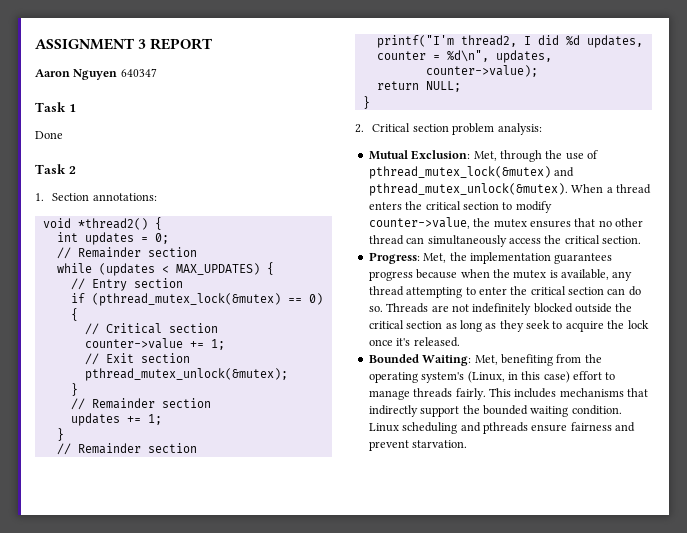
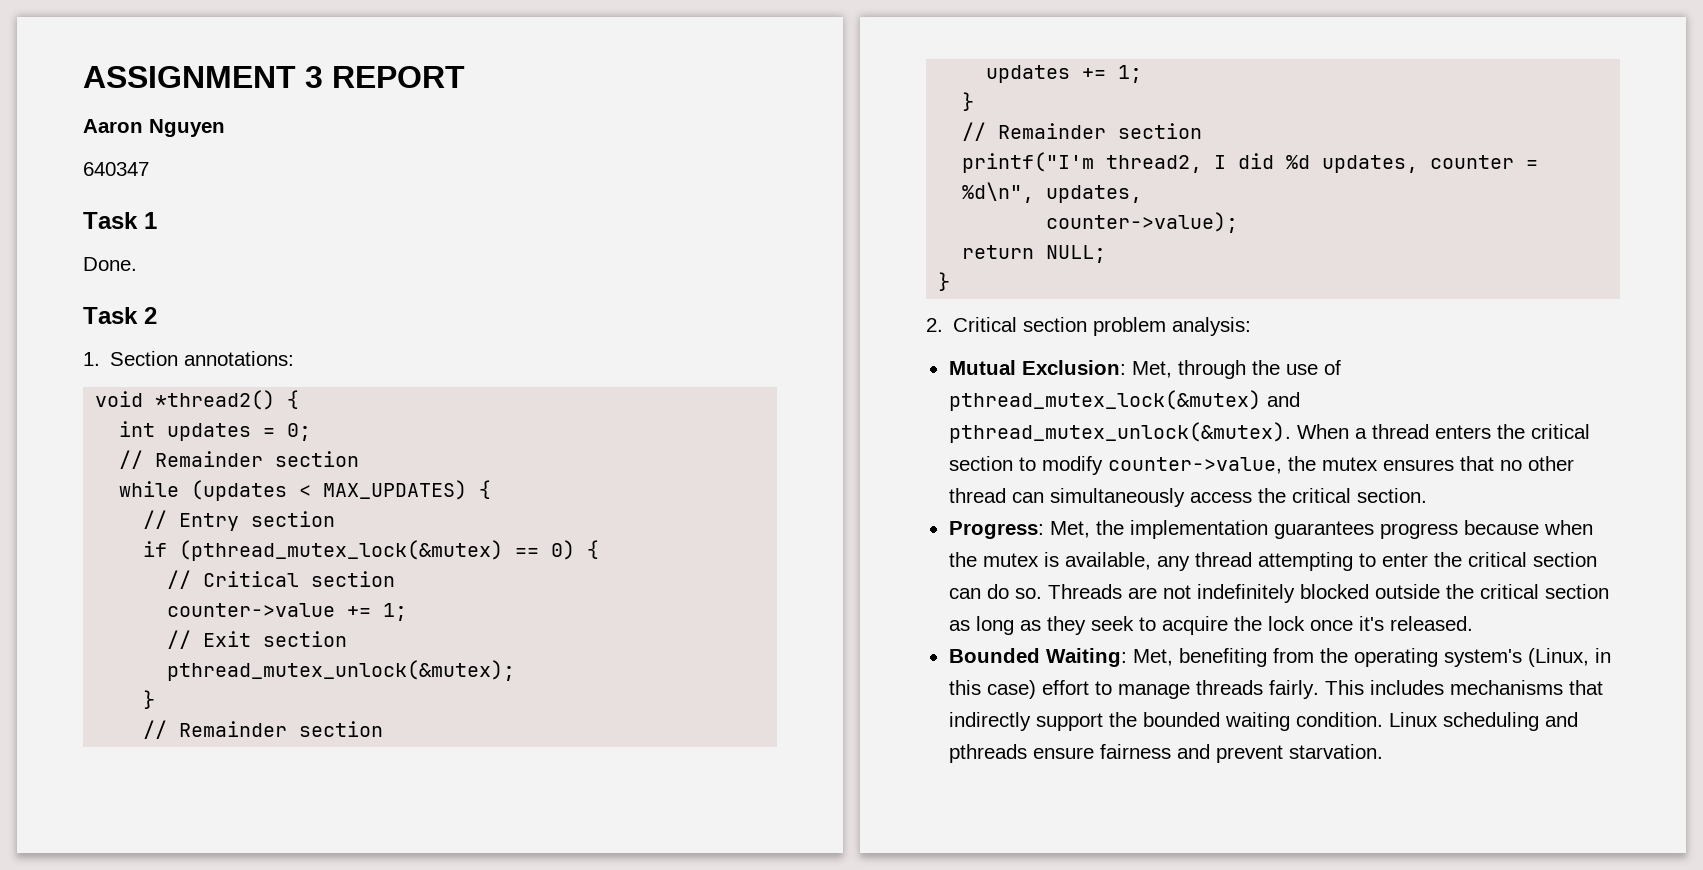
(118, 74) none -> (225, 128) //
[35,131,63,139] Done -> [83,257,137,271] Done.

